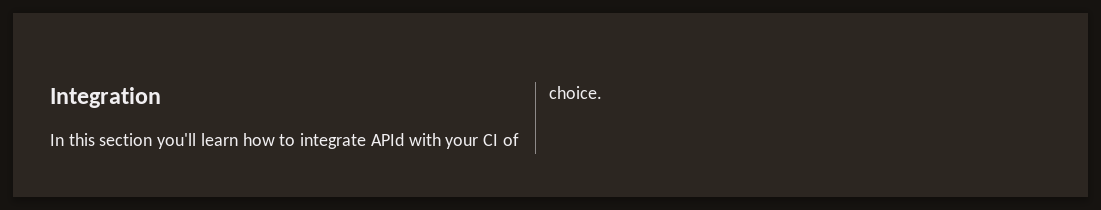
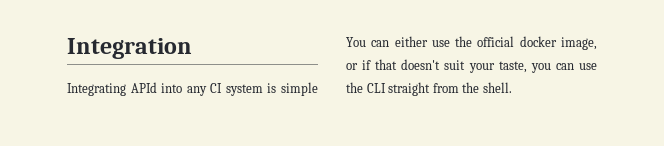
[50,133,519,149] [549,86,602,99] In this section you'll learn how to integrate APId with your CI of choice. -> [67,82,319,96] [346,36,597,50] [346,59,597,73] [346,82,512,96] Integrating APId into any CI system is simple You can either use the official docker image, or if that doesn't suit your taste, you can use the CLI straight from the shell.

